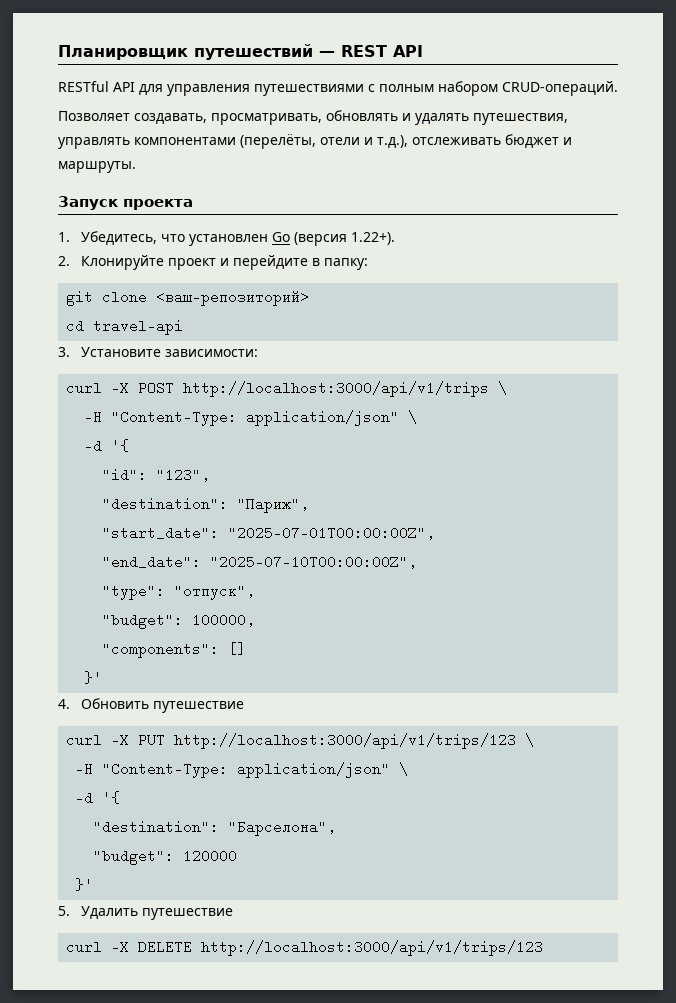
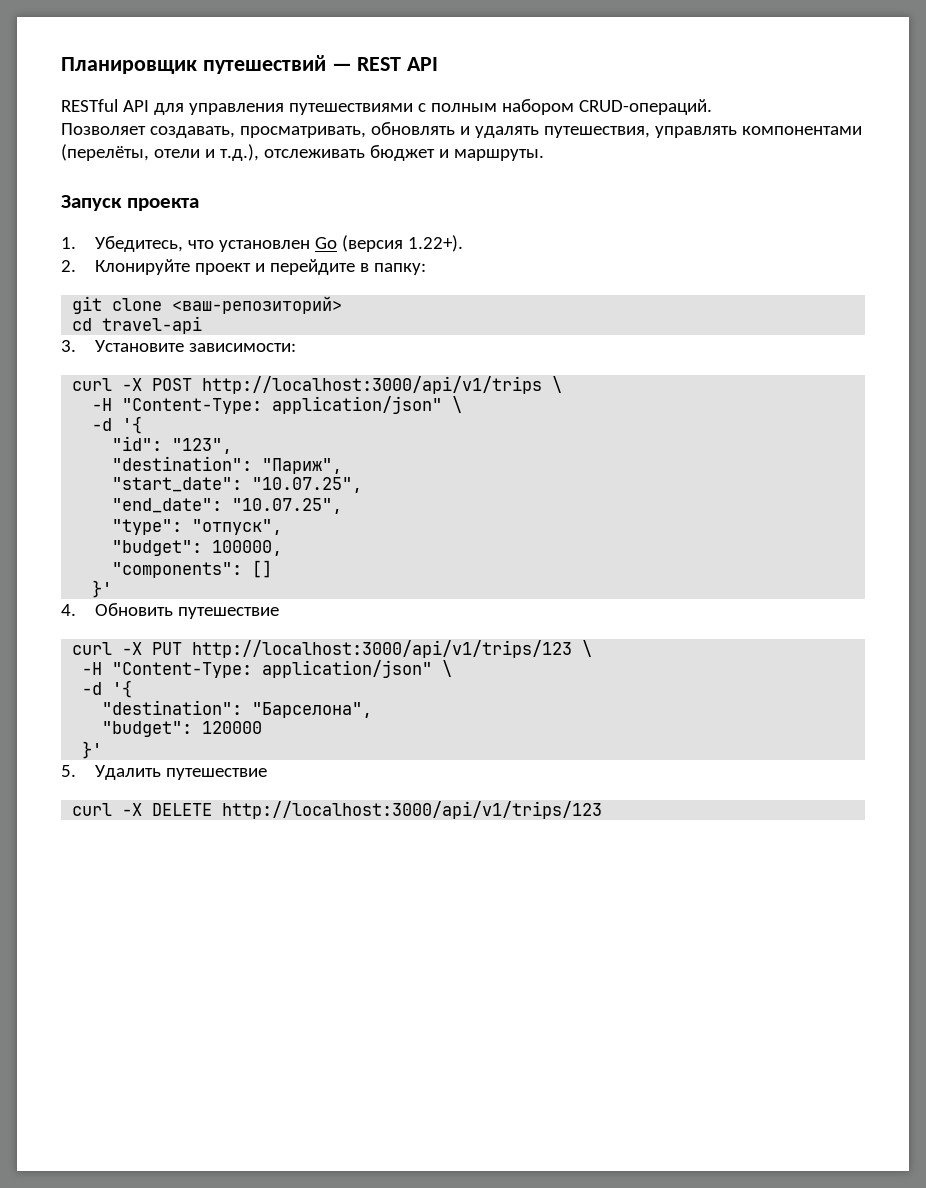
[228,526,436,540] "2025-07-01T00:00:00Z", -> [252,477,363,493] "10.07.25",
[210,555,418,569] "2025-07-10T00:00:00Z", -> [232,498,343,514] "10.07.25",

